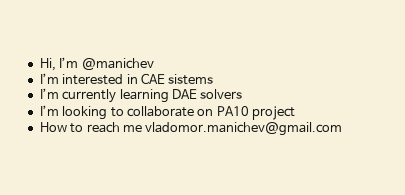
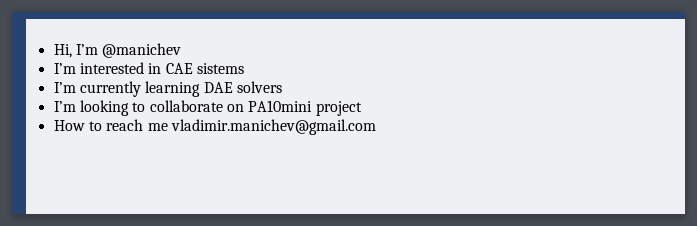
[216,106,249,116] PA10 -> [248,100,313,112] PA10mini
[145,122,343,136] vladomor.manichev@gmail.com -> [170,119,376,135] vladimir.manichev@gmail.com

